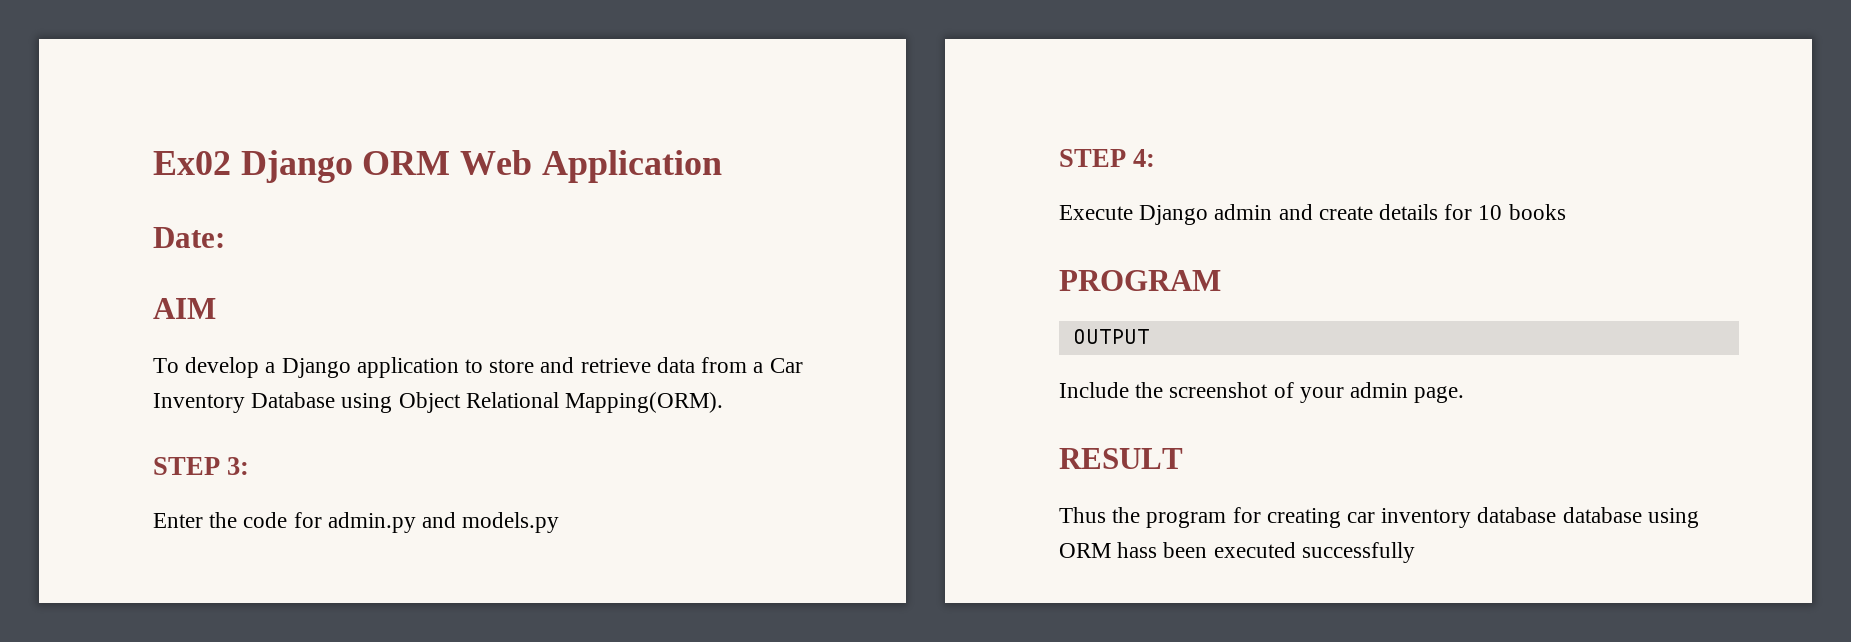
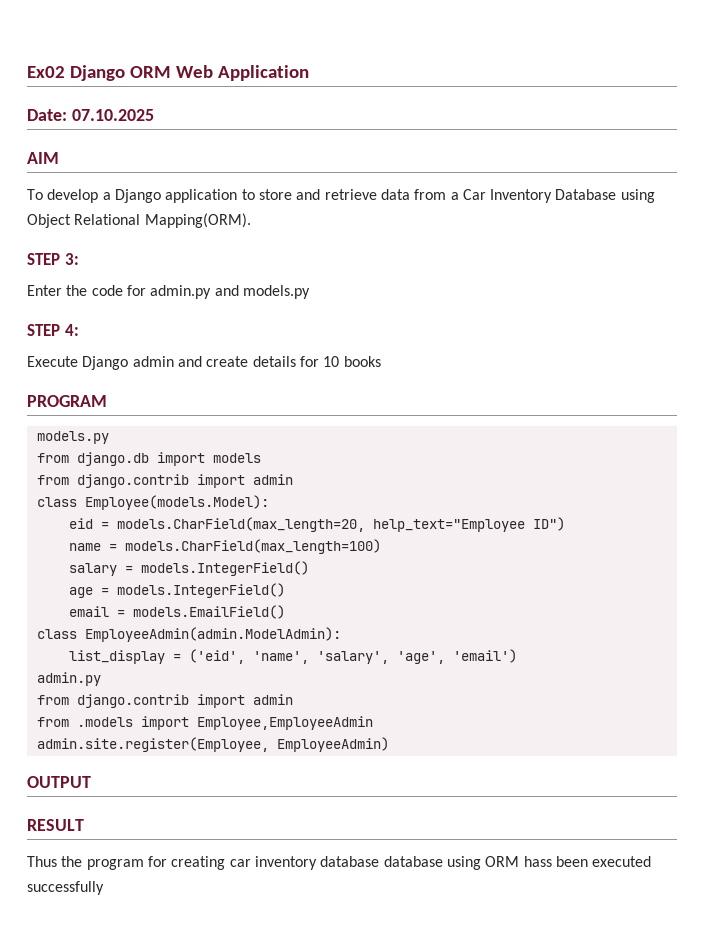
(225, 237) none -> [71,109,154,121] 07.10.2025
[1072,329,1150,344] [1059,382,1465,403] OUTPUT // Include the screenshot of your admin page. -> [36,431,109,444] [36,452,261,466] [36,474,293,488] [36,495,269,510] [68,517,565,532] [68,539,381,554] [68,561,309,576] [68,583,285,598] [68,605,285,619] [36,627,341,642] [68,649,517,664] [36,672,101,686] [36,694,293,708] [36,716,373,730] [36,737,389,752] [27,776,91,788] models.py // from django.db import models // from django.contrib import admin // class Employee(models.Model): // eid = models.CharField(max_length=20, help_text="Employee ID") // name = models.CharField(max_length=100) // salary = models.IntegerField() // age = models.IntegerField() // email = models.EmailField() // class EmployeeAdmin(admin.ModelAdmin): // list_display = ('eid', 'name', 'salary', 'age', 'email') // admin.py // from django.contrib import admin // from .models import Employee,EmployeeAdmin // admin.site.register(Employee, EmployeeAdmin) // OUTPUT

